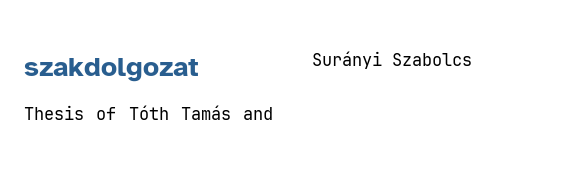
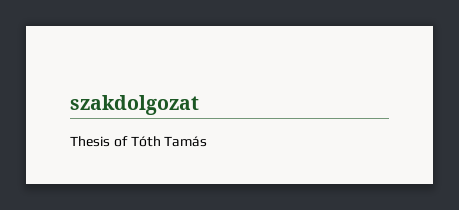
[243,107,273,120] [312,51,472,69] and Surányi Szabolcs -> (208, 141) none

